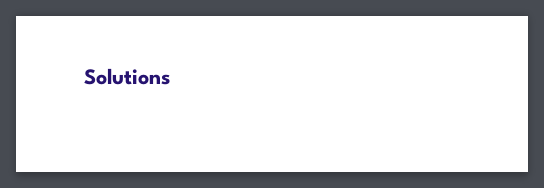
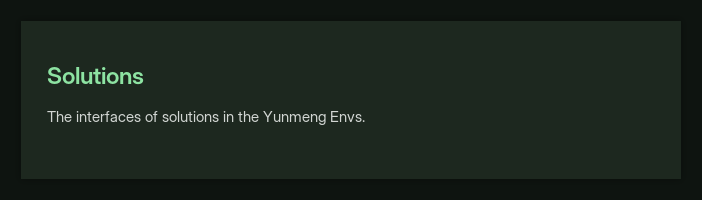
(170, 76) none -> [47,111,366,125] // The interfaces of solutions in the Yunmeng Envs.

